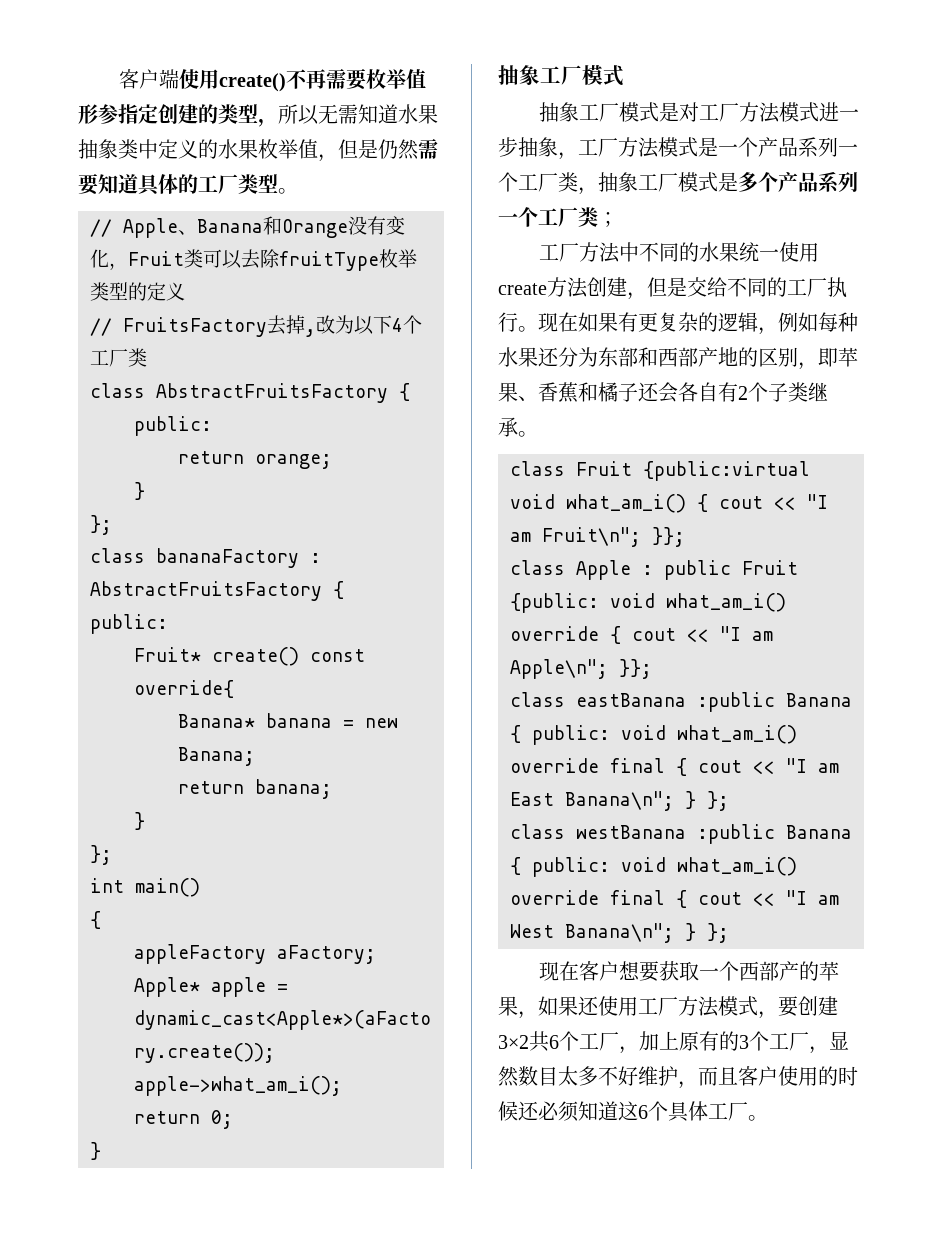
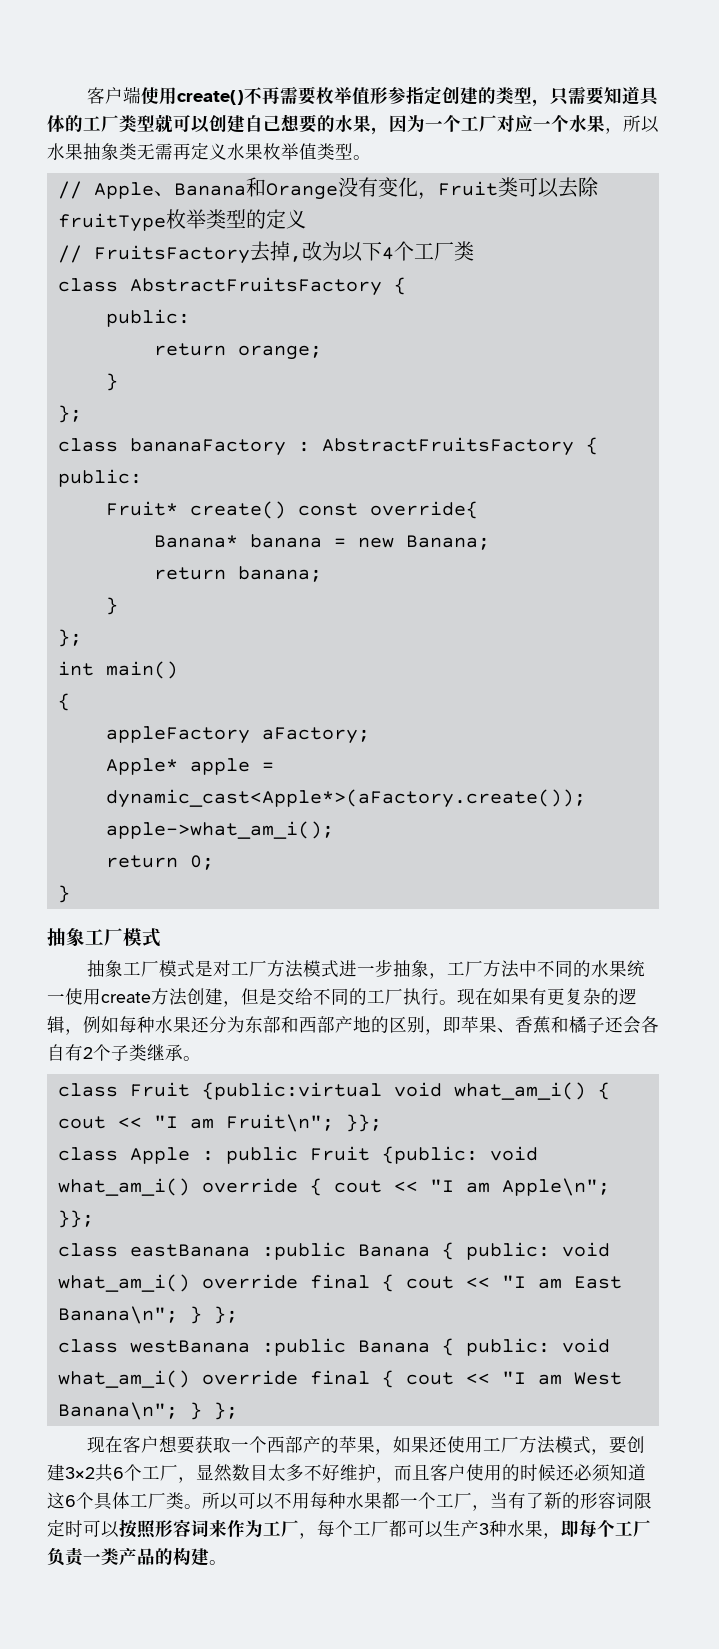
[278,104,438,125] [78,139,419,162] 所以无需知道水果抽象类中定义的水果枚举值，但是仍然 -> [550,87,570,105] 只
(278, 183) none -> [155,114,659,135] [47,142,353,160] 就可以创建自己想要的水果，因为一个工厂对应一个水果，所以水果抽象类无需再定义水果枚举值类型
[658,137,858,157] [498,171,858,195] [498,207,618,227] [539,242,621,263] 模式是一个产品系列一个工厂类，抽象工厂模式是多个产品系列一个工厂类； // 工厂方法 -> (520, 969) none
[639,1031,829,1054] 加上原有的3个工厂， -> (196, 1480) none
(748, 1111) none -> [166,1492,652,1511] [47,1519,651,1539] [47,1547,209,1567] 类。所以可以不用每种水果都一个工厂，当有了新的形容词限定时可以按照形容词来作为工厂，每个工厂都可以生产3种水果，即每个工厂负责一类产品的构建

